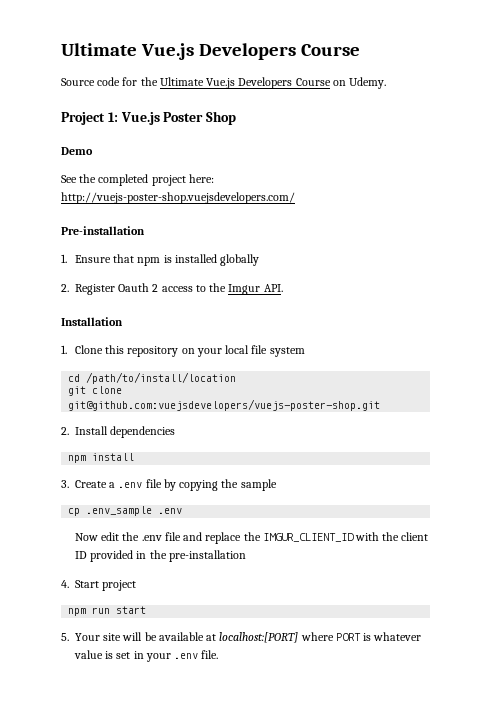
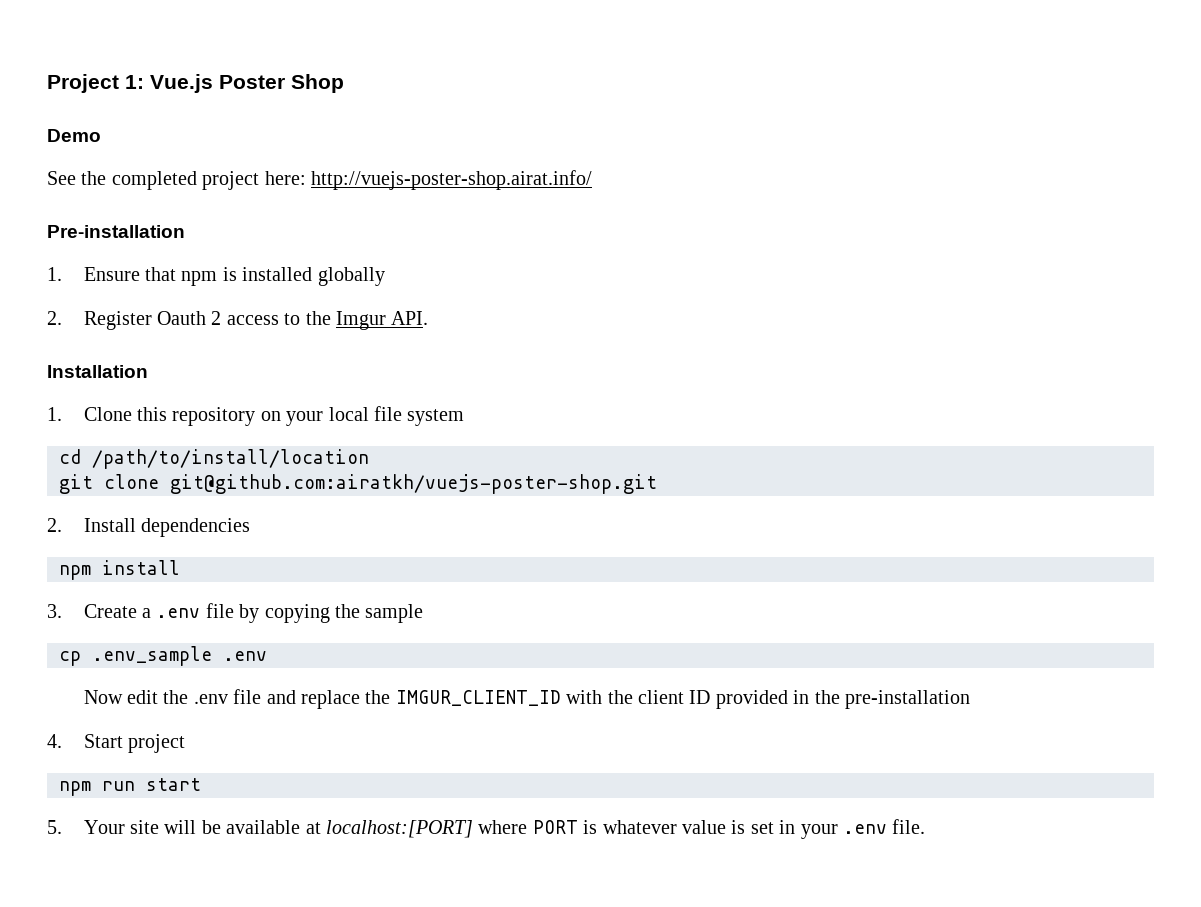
[61,43,360,60] [61,77,387,89] Ultimate Vue.js Developers Course // Source code for the Ultimate Vue.js Developers Course on Udemy. // -> (47, 83) none
[61,192,295,204] http://vuejs-poster-shop.vuejsdevelopers.com/ -> [311,170,592,190] http://vuejs-poster-shop.airat.info/
[68,399,381,411] git@github.com:vuejsdevelopers/vuejs-poster-shop.git -> [170,474,657,494] git@github.com:airatkh/vuejs-poster-shop.git

